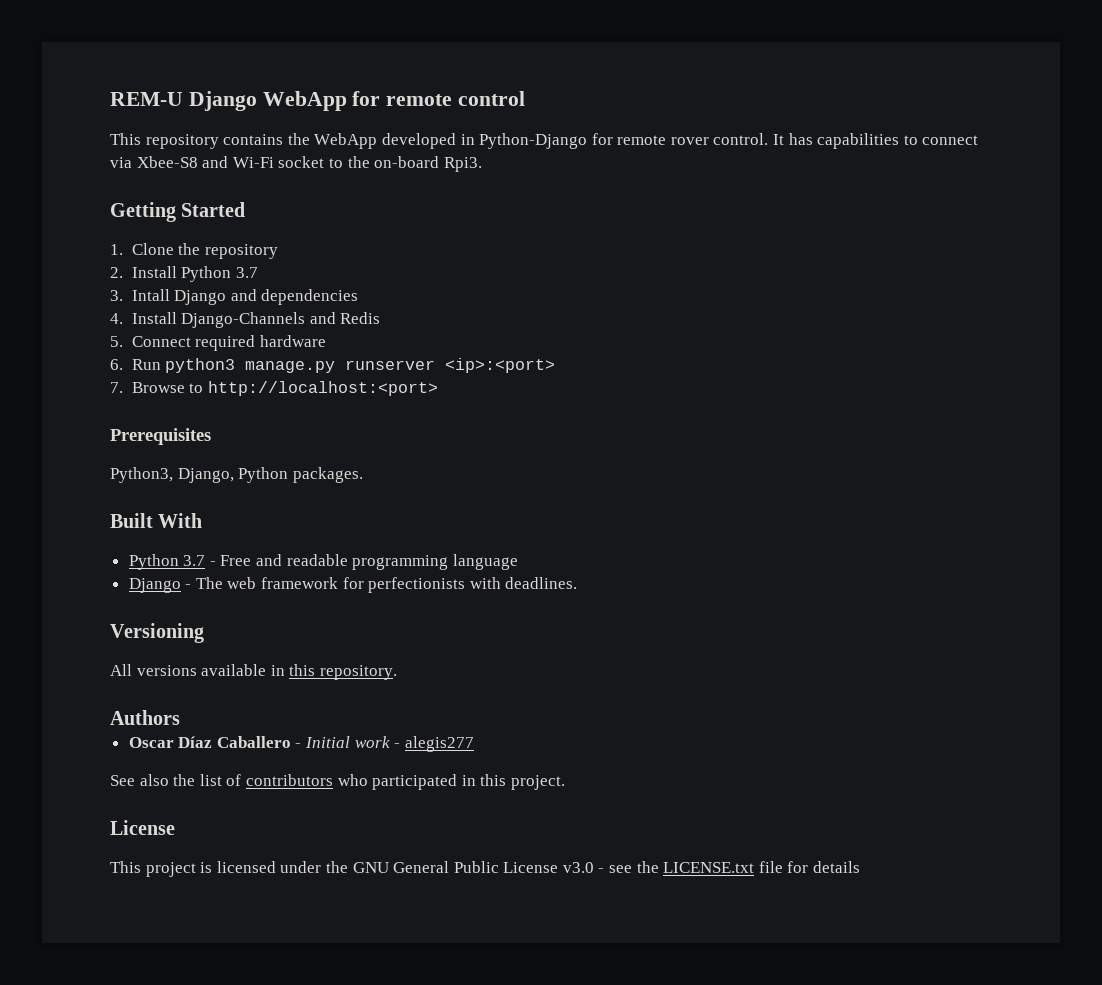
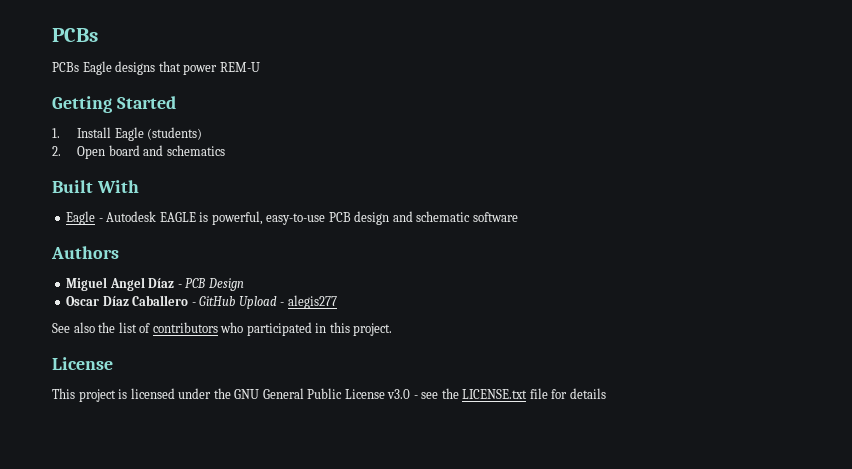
[110,91,526,111] [110,133,979,149] [110,156,482,172] [110,202,246,222] [110,243,278,259] [110,266,258,282] [110,289,359,305] [110,312,381,328] [110,335,326,351] [110,358,556,373] [110,381,438,396] [110,428,211,445] [110,467,363,483] [110,513,203,528] [128,554,518,570] [128,577,578,593] [110,623,204,643] [110,664,397,680] [110,710,180,725] REM-U Django WebApp for remote control // This repository contains the WebApp developed in Python-Django for remote rover control. It has capabilities to connect via Xbee-S8 and Wi-Fi socket to the on-board Rpi3. // Getting Started // 1. Clone the repository // 2. Install Python 3.7 // 3. Intall Django and dependencies // 4. Install Django-Channels and Redis // 5. Connect required hardware // 6. Run python3 manage.py runserver <ip>:<port> // 7. Browse to http://localhost:<port> // Prerequisites // Python3, Django, Python packages. // Built With // Python 3.7 - Free and readable programming language // Django - The web framework for perfectionists with deadlines. // Versioning // All versions available in this repository. // Authors -> [52,28,98,42] [52,61,260,75] [52,96,176,113] [52,127,203,141] [52,145,225,159] [52,180,139,193] [66,211,518,225] [51,246,119,259] [66,277,244,291] PCBs // PCBs Eagle designs that power REM-U // Getting Started // 1. Install Eagle (students) // 2. Open board and schematics // Built With // Eagle - Autodesk EAGLE is powerful, easy-to-use PCB design and schematic software // Authors // Miguel Angel Díaz - PCB Design
[305,736,390,748] Initial work -> [199,296,277,309] GitHub Upload

